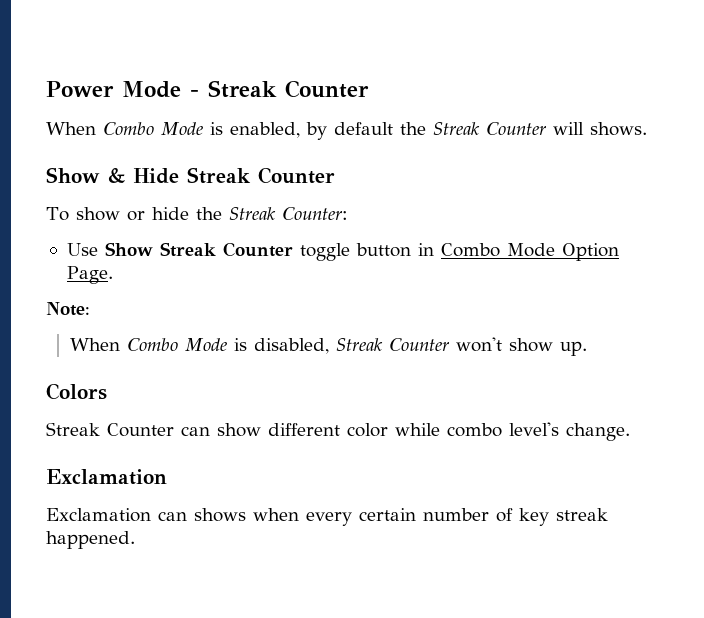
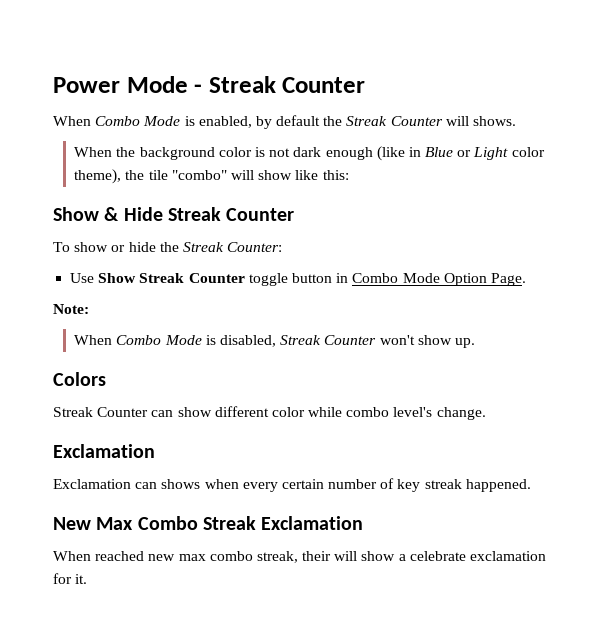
(647, 129) none -> [74,146,545,161] [74,169,349,184] // When the background color is not dark enough (like in Blue or Light color theme), the tile "combo" will show like this:
(135, 540) none -> [53,516,364,530] [53,551,547,563] [53,573,88,584] // New Max Combo Streak Exclamation // When reached new max combo streak, their will show a celebrate exclamation for it.

